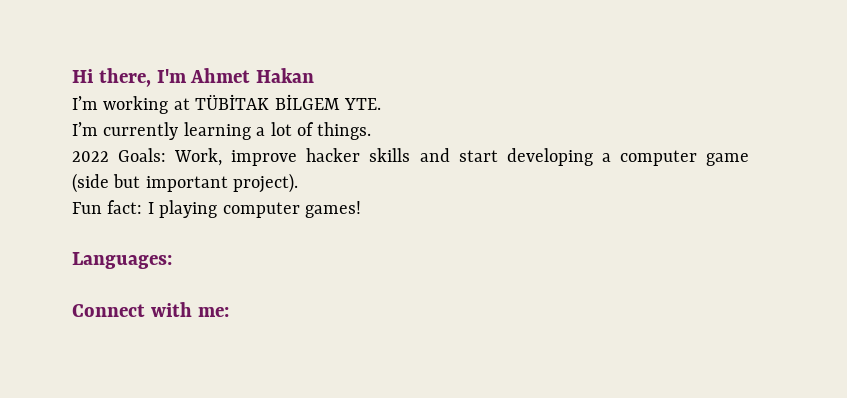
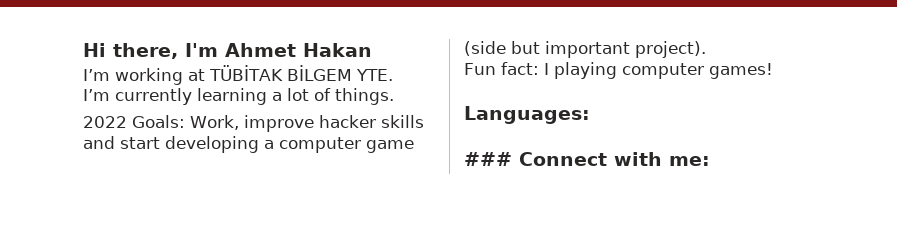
(172, 260) none -> [464,152,512,166] ###

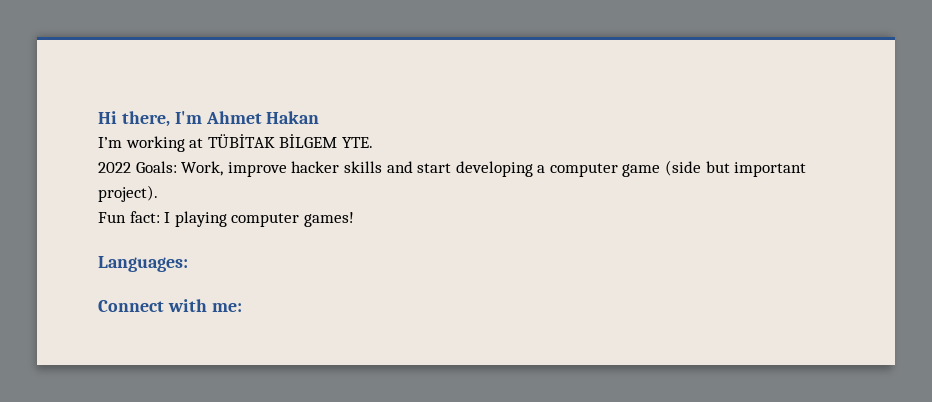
[83,88,394,105] // I’m currently learning a lot of things. -> (373, 142) none
[464,152,512,166] ### -> (188, 264) none

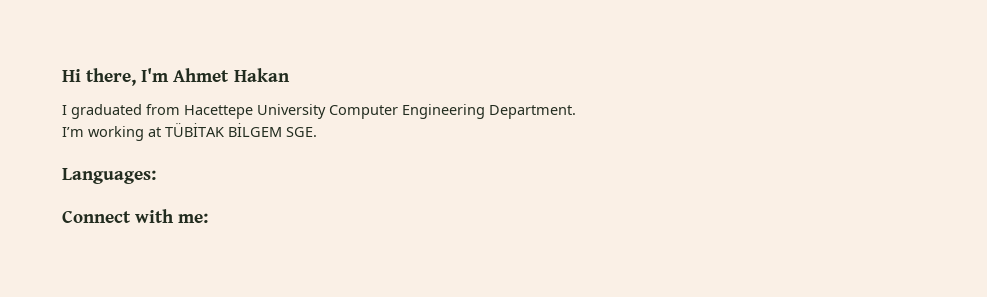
(320, 117) none -> [62,104,576,119] // I graduated from Hacettepe University Computer Engineering Department.
[341,137,373,148] [98,160,807,177] [98,185,158,202] [98,211,354,227] YTE. // 2022 Goals: Work, improve hacker skills and start developing a computer game (side but important project). // Fun fact: I playing computer games! -> [286,127,317,137] SGE.

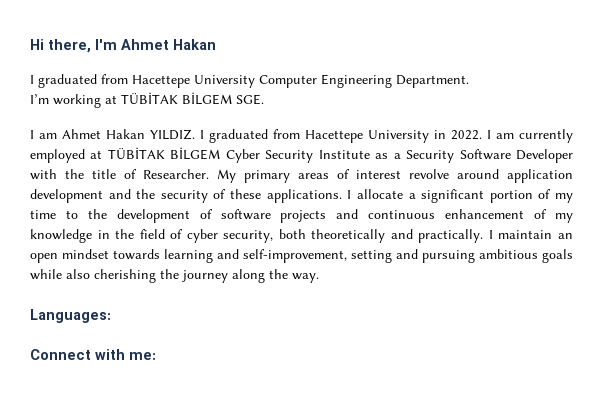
(317, 132) none -> [30,129,573,143] [30,147,573,163] [30,169,573,183] [30,189,574,203] [30,209,574,223] [30,229,574,243] [30,249,573,263] [30,269,319,283] // I am Ahmet Hakan YILDIZ. I graduated from Hacettepe University in 2022. I am currently employed at TÜBİTAK BİLGEM Cyber Security Institute as a Security Software Developer with the title of Researcher. My primary areas of interest revolve around application development and the security of these applications. I allocate a significant portion of my time to the development of software projects and continuous enhancement of my knowledge in the field of cyber security, both theoretically and practically. I maintain an open mindset towards learning and self-improvement, setting and pursuing ambitious goals while also cherishing the journey along the way.

